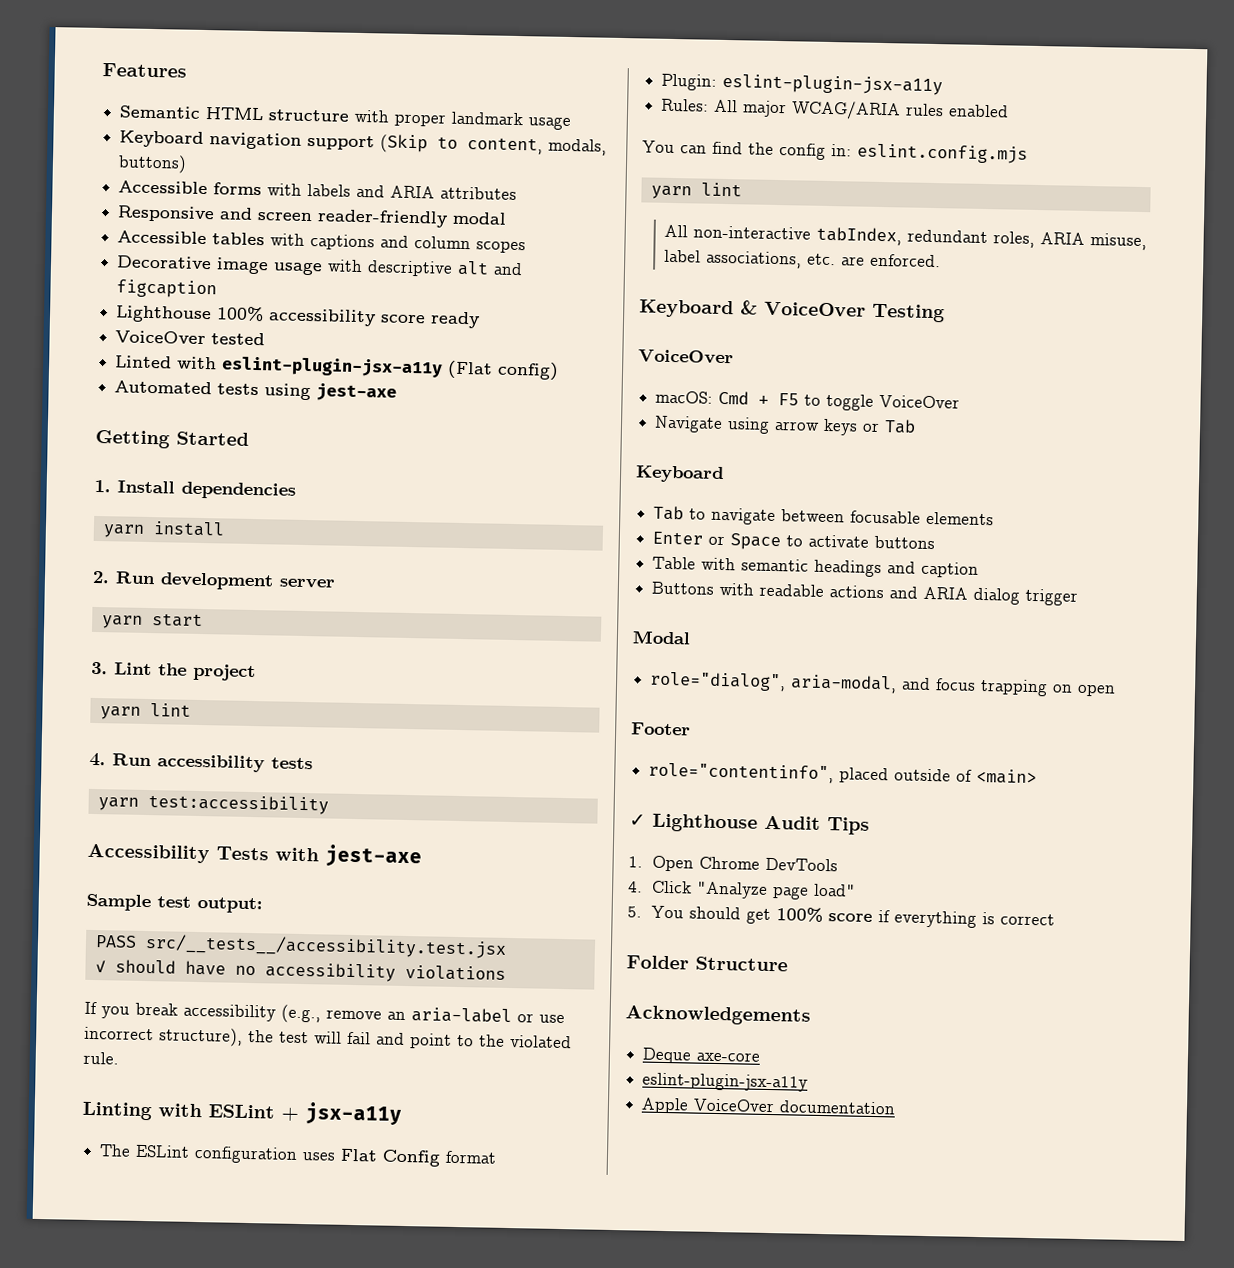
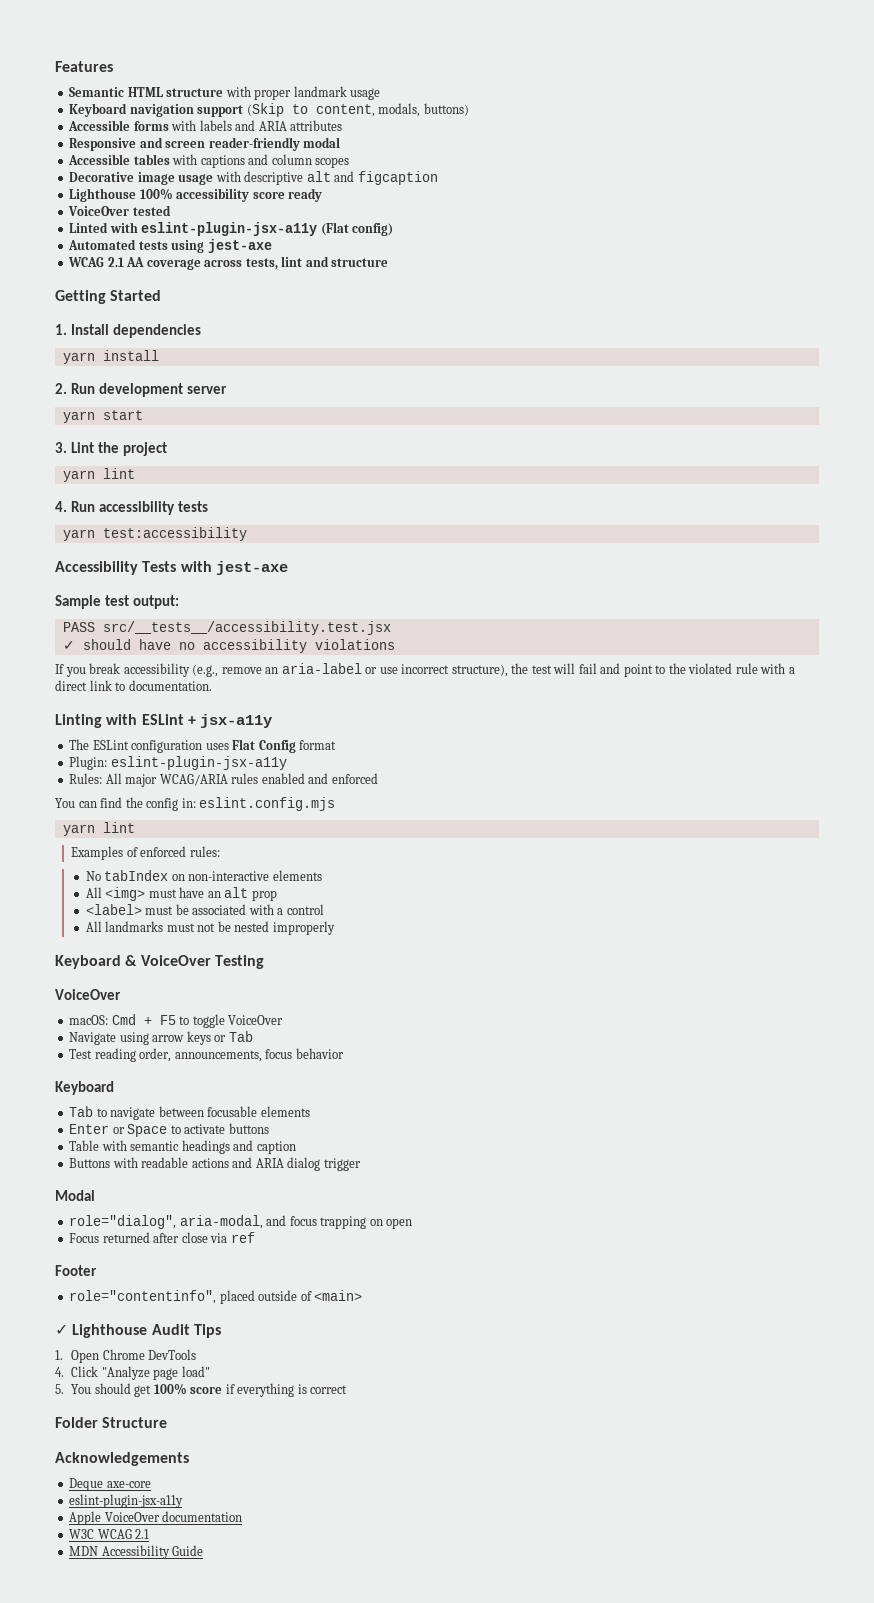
(398, 392) none -> [68,256,389,270] // WCAG 2.1 AA coverage across tests, lint and structure
[83,1051,119,1065] rule. -> [735,663,795,674] [55,680,212,691] rule with a direct link to documentation.
(1010, 111) none -> [308,773,378,784] and enforced
[664,224,1148,251] [664,249,942,269] All non-interactive tabIndex, redundant roles, ARIA misuse, label associations, etc. are enforced. -> [71,846,220,860] [85,870,322,881] [85,887,277,901] [85,904,324,915] [85,921,335,935] Examples of enforced rules: // No tabIndex on non-interactive elements // All <img> must have an alt prop // <label> must be associated with a control // All landmarks must not be nested improperly
(917, 426) none -> [69,1048,344,1062] // Test reading order, announcements, focus behavior
(1117, 690) none -> [69,1232,255,1243] // Focus returned after close via ref
(897, 1107) none -> [69,1529,150,1539] [69,1545,204,1559] // W3C WCAG 2.1 // MDN Accessibility Guide

